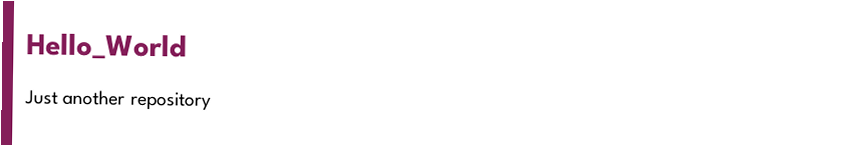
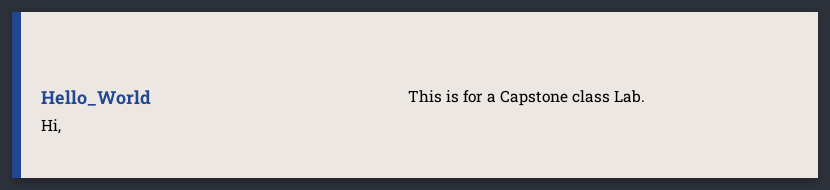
[24,89,211,111] Just another repository -> [41,119,61,134] [408,90,646,106] Hi, // This is for a Capstone class Lab.

